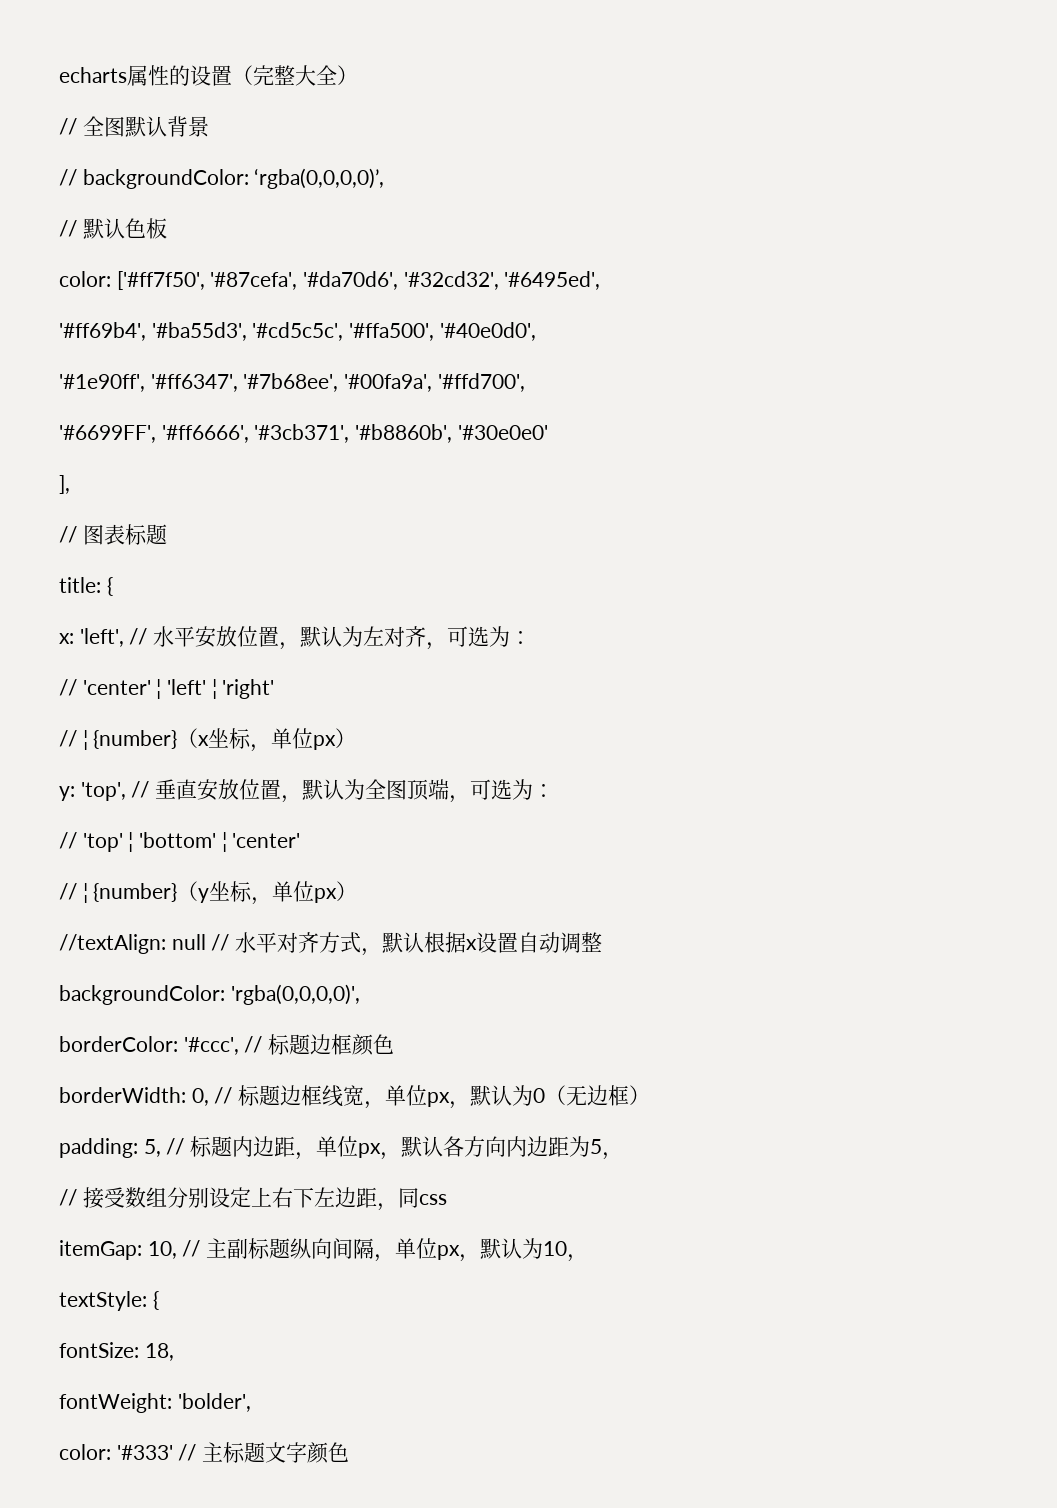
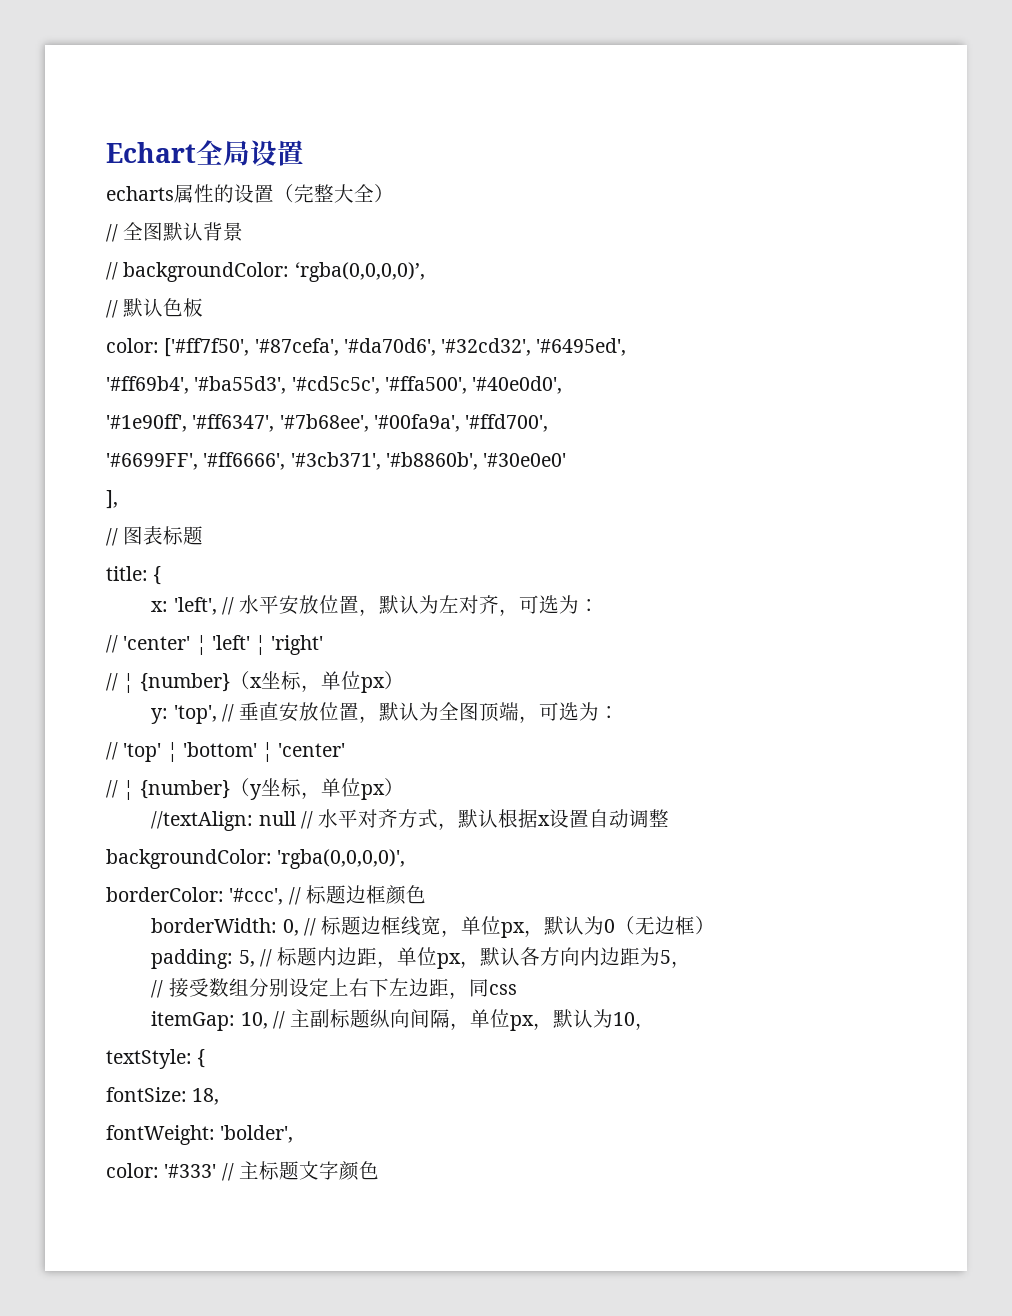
(59, 75) none -> [106,140,304,166] Echart全局设置 //

